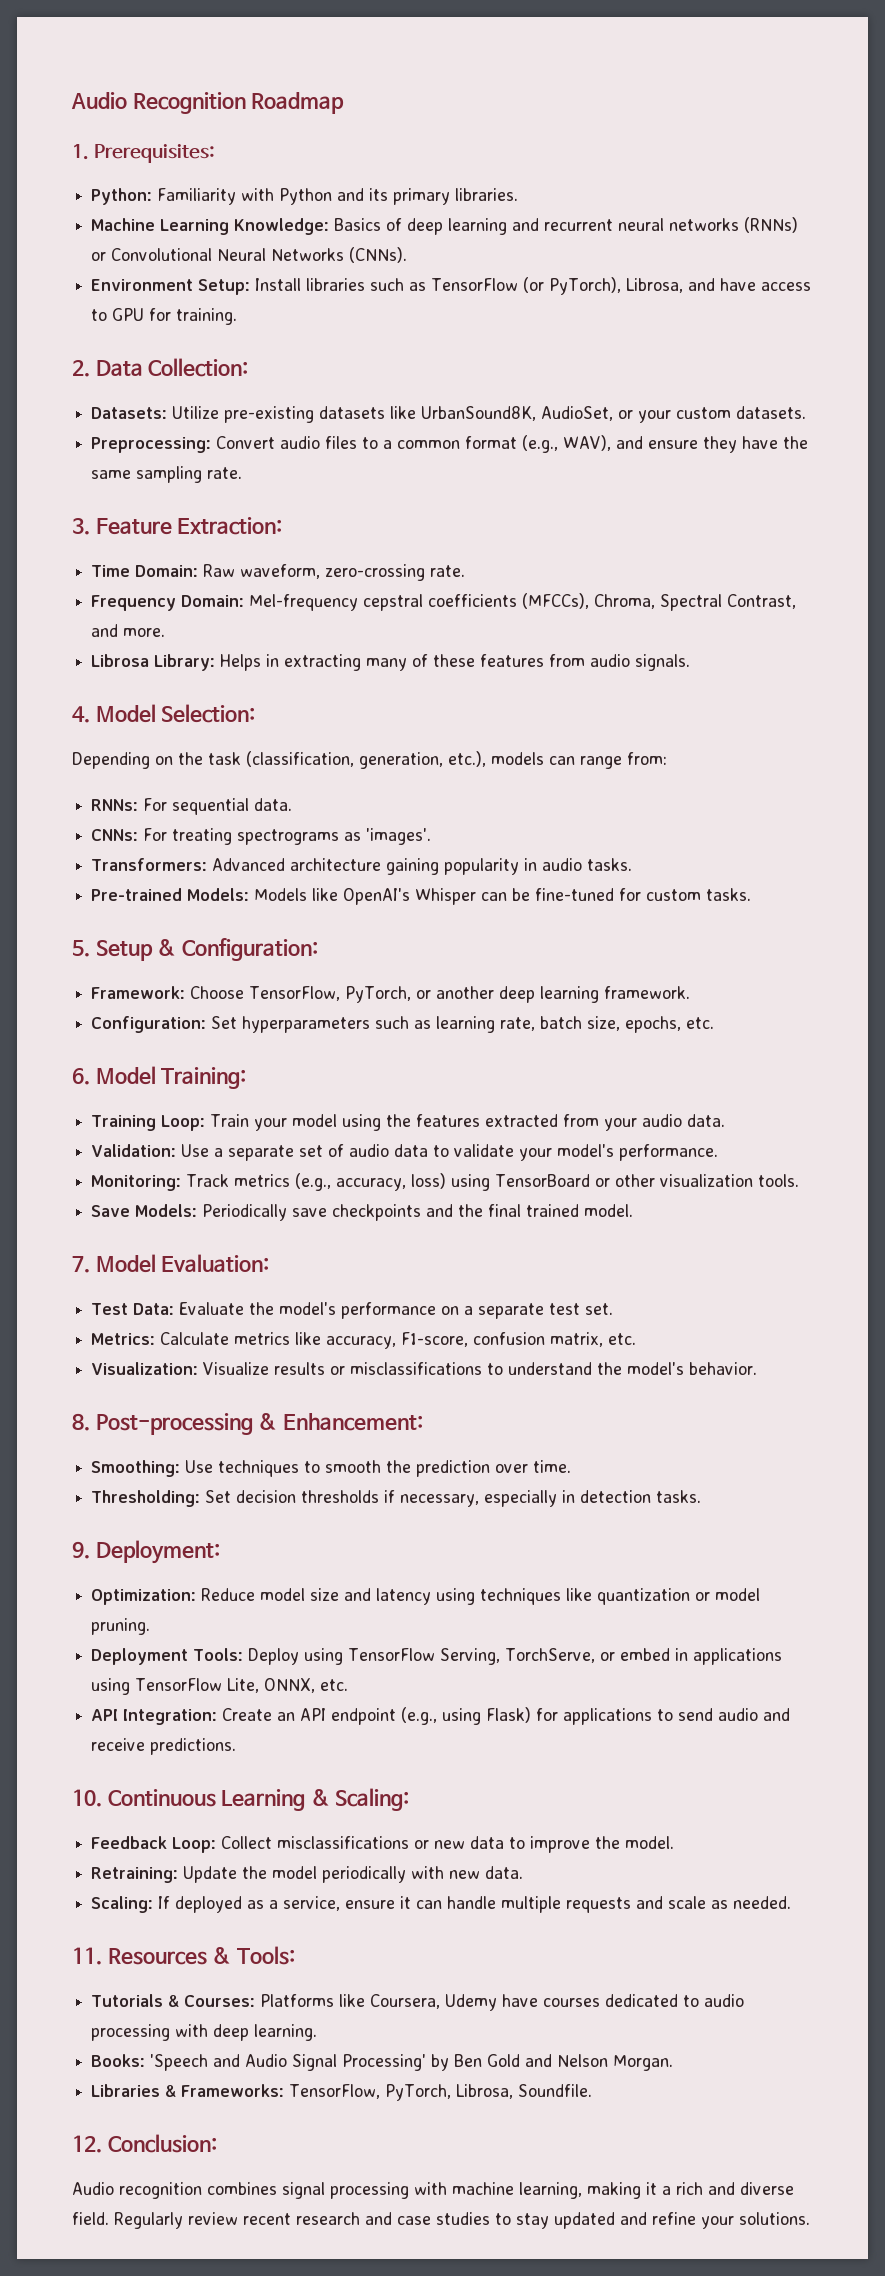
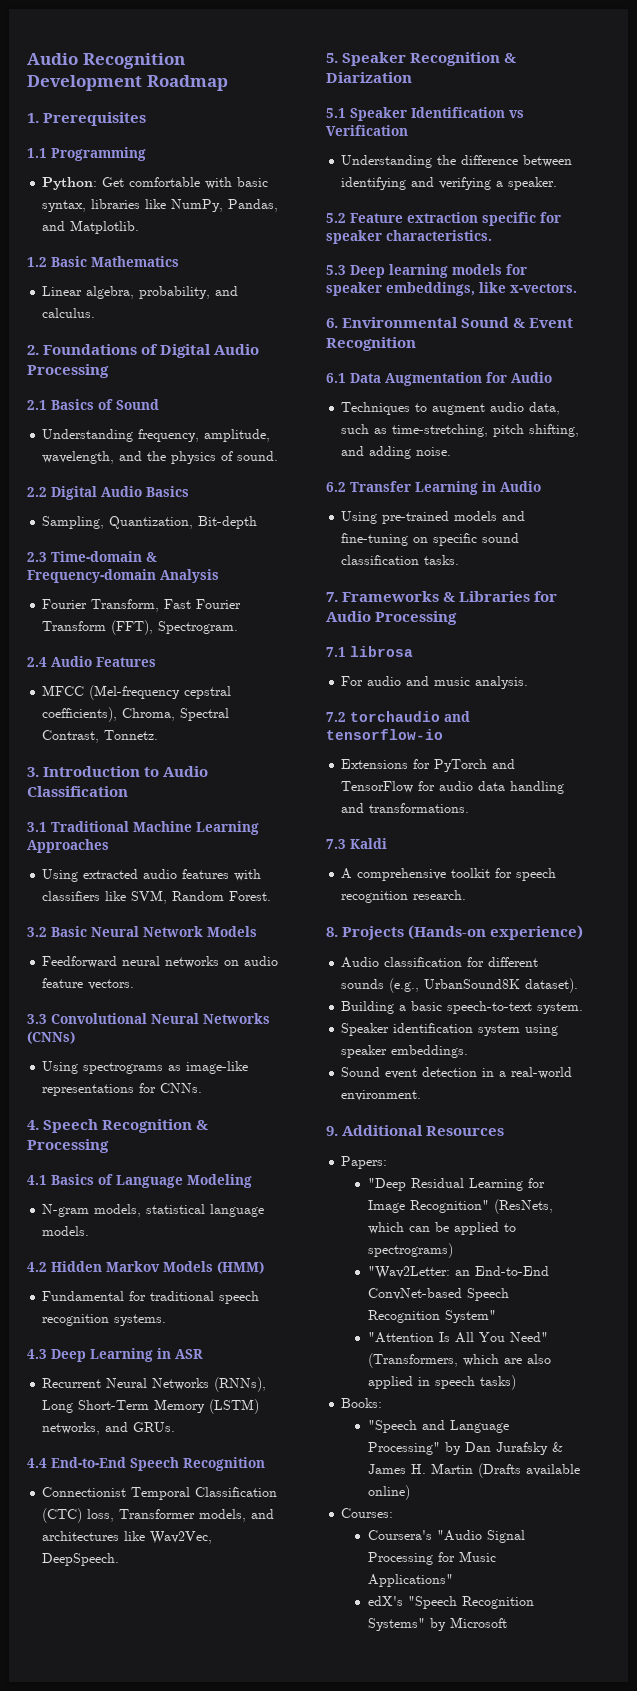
(246, 103) none -> [27,75,142,91] Development
[93,144,215,163] [91,188,519,205] [91,217,799,235] [91,247,408,263] [91,277,812,295] [91,308,238,325] [72,358,249,377] [91,406,807,423] [91,435,809,453] [91,466,243,483] [72,517,283,535] [91,564,466,581] [91,593,797,611] [91,624,166,637] [91,654,691,671] [72,704,256,723] [72,751,667,769] [91,798,293,815] [91,828,432,845] [91,858,633,875] [91,888,752,905] [72,938,318,961] [91,986,691,1003] [91,1016,715,1033] [72,1066,247,1089] [91,1114,726,1131] [91,1144,719,1161] [91,1173,800,1191] [91,1204,634,1221] [72,1254,270,1273] [91,1302,614,1319] [91,1332,637,1349] [91,1362,758,1375] [72,1413,423,1435] [91,1460,572,1477] [91,1490,702,1507] [72,1540,220,1564] [91,1588,761,1605] [91,1618,151,1635] [91,1648,783,1665] [91,1678,349,1695] [91,1707,791,1725] [91,1738,237,1755] [72,1788,410,1811] [91,1836,675,1853] [91,1866,524,1883] [91,1896,792,1913] [72,1946,295,1965] [91,1994,745,2011] [91,2024,318,2041] [91,2054,674,2071] [91,2084,593,2101] [72,2134,217,2153] [72,2182,794,2199] [72,2212,810,2229] Prerequisites: // Python: Familiarity with Python and its primary libraries. // Machine Learning Knowledge: Basics of deep learning and recurrent neural networks (RNNs) or Convolutional Neural Networks (CNNs). // Environment Setup: Install libraries such as TensorFlow (or PyTorch), Librosa, and have access to GPU for training. // 2. Data Collection: // Datasets: Utilize pre-existing datasets like UrbanSound8K, AudioSet, or your custom datasets. // Preprocessing: Convert audio files to a common format (e.g., WAV), and ensure they have the same sampling rate. // 3. Feature Extraction: // Time Domain: Raw waveform, zero-crossing rate. // Frequency Domain: Mel-frequency cepstral coefficients (MFCCs), Chroma, Spectral Contrast, and more. // Librosa Library: Helps in extracting many of these features from audio signals. // 4. Model Selection: // Depending on the task (classification, generation, etc.), models can range from: // RNNs: For sequential data. // CNNs: For treating spectrograms as 'images'. // Transformers: Advanced architecture gaining popularity in audio tasks. // Pre-trained Models: Models like OpenAI's Whisper can be fine-tuned for custom tasks. // 5. Setup & Configuration: // Framework: Choose TensorFlow, PyTorch, or another deep learning framework. // Configuration: Set hyperparameters such as learning rate, batch size, epochs, etc. // 6. Model Training: // Training Loop: Train your model using the features extracted from your audio data. // Validation: Use a separate set of audio data to validate your model's performance. // Monitoring: Track metrics (e.g., accuracy, loss) using TensorBoard or other visualization tools. // Save Models: Periodically save checkpoints and the final trained model. // 7. Model Evaluation: // Test Data: Evaluate the model's performance on a separate test set. // Metrics: Calculate metrics like accuracy, F1-score, confusion matrix, etc. // Visualization: Visualize results or misclassifications to understand the model's behavior. // 8. Post-processing & Enhancement: // Smoothing: Use techniques to smooth the prediction over time. // Thresholding: Set decision thresholds if necessary, especially in detection tasks. // 9. Deployment: // Optimization: Reduce model size and latency using techniques like quantization or model pruning. // Deployment Tools: Deploy using TensorFlow Serving, TorchServe, or embed in applications using TensorFlow Lite, ONNX, etc. // API Integration: Create an API endpoint (e.g., using Flask) for applications to send audio and receive predictions. // 10. Continuous Learning & Scaling: // Feedback Loop: Collect misclassifications or new data to improve the model. // Retraining: Update the model periodically with new data. // Scaling: If deployed as a service, ensure it can handle multiple requests and scale as needed. // 11. Resources & Tools: // Tutorials & Courses: Platforms like Coursera, Udemy have courses dedicated to audio processing with deep learning. // Books: 'Speech and Audio Signal Processing' by Ben Gold and Nelson Morgan. // Libraries & Frameworks: TensorFlow, PyTorch, Librosa, Soundfile. // 12. Conclusion: // Audio recognition combines signal processing with machine learning, making it a rich and diverse field. Regularly review recent research and case studies to stay updated and refine your solutions. -> [43,112,147,126] [27,147,146,161] [42,177,269,190] [42,199,279,212] [42,220,140,234] [27,256,179,267] [42,286,239,299] [42,308,96,318] [27,344,260,358] [27,364,109,378] [27,399,159,410] [42,429,271,442] [42,451,279,464] [27,486,189,500] [42,516,258,529] [27,551,157,562] [27,569,219,583] [42,599,242,612] [42,620,239,635] [27,656,156,667] [42,685,232,700] [42,707,230,722] [42,730,159,743] [27,766,209,777] [27,786,128,797] [27,821,259,835] [27,839,109,853] [42,869,262,882] [42,890,272,904] [27,926,257,937] [42,956,279,968] [42,978,135,990] [27,1013,270,1024] [27,1031,75,1044] [42,1061,249,1074] [42,1083,203,1096] [27,1119,209,1133] [27,1139,109,1153] [27,1174,252,1188] [42,1204,265,1217] [42,1226,90,1236] [27,1261,264,1274] [42,1291,260,1304] [42,1314,167,1326] [27,1348,203,1362] [42,1377,267,1392] [42,1399,260,1414] [42,1422,176,1435] [27,1457,265,1471] [42,1487,278,1500] [42,1508,275,1523] [42,1531,213,1544] [42,1553,120,1566] [326,52,517,66] [326,72,412,83] [326,107,524,121] [326,125,408,136] [341,155,573,168] [341,177,558,190] [326,212,561,226] [326,230,492,244] [326,264,527,278] [326,282,577,296] [326,317,574,328] [326,337,416,351] [326,372,552,386] [341,402,561,415] [341,424,580,437] [341,446,452,459] [326,481,541,495] [341,511,526,524] [341,533,520,546] [341,555,460,565] [326,591,558,602] [326,611,458,625] [326,646,413,657] [341,676,529,689] [326,711,470,722] [326,729,443,740] [341,759,516,772] [341,781,565,794] [341,803,470,813] [326,838,387,849] [341,868,557,881] [341,890,467,903] [326,925,584,940] [341,957,539,968] [341,978,579,993] [341,1001,584,1014] [341,1023,559,1036] [341,1045,469,1058] [341,1067,573,1079] [341,1090,422,1101] [326,1125,505,1136] [341,1156,388,1169] [367,1178,545,1191] [367,1199,553,1214] [367,1222,516,1235] [367,1243,453,1258] [367,1266,549,1279] [367,1288,509,1301] [367,1310,496,1323] [367,1332,548,1343] [367,1353,551,1368] [367,1375,516,1390] [341,1398,383,1408] [367,1420,509,1433] [367,1442,563,1455] [367,1463,580,1478] [367,1485,410,1500] [341,1508,394,1518] [367,1530,525,1543] [367,1551,496,1565] [367,1574,453,1587] [367,1596,534,1609] [367,1617,507,1631] Prerequisites // 1.1 Programming // Python: Get comfortable with basic syntax, libraries like NumPy, Pandas, and Matplotlib. // 1.2 Basic Mathematics // Linear algebra, probability, and calculus. // 2. Foundations of Digital Audio Processing // 2.1 Basics of Sound // Understanding frequency, amplitude, wavelength, and the physics of sound. // 2.2 Digital Audio Basics // Sampling, Quantization, Bit-depth // 2.3 Time-domain & Frequency-domain Analysis // Fourier Transform, Fast Fourier Transform (FFT), Spectrogram. // 2.4 Audio Features // MFCC (Mel-frequency cepstral coefficients), Chroma, Spectral Contrast, Tonnetz. // 3. Introduction to Audio Classification // 3.1 Traditional Machine Learning Approaches // Using extracted audio features with classifiers like SVM, Random Forest. // 3.2 Basic Neural Network Models // Feedforward neural networks on audio feature vectors. // 3.3 Convolutional Neural Networks (CNNs) // Using spectrograms as image-like representations for CNNs. // 4. Speech Recognition & Processing // 4.1 Basics of Language Modeling // N-gram models, statistical language models. // 4.2 Hidden Markov Models (HMM) // Fundamental for traditional speech recognition systems. // 4.3 Deep Learning in ASR // Recurrent Neural Networks (RNNs), Long Short-Term Memory (LSTM) networks, and GRUs. // 4.4 End-to-End Speech Recognition // Connectionist Temporal Classification (CTC) loss, Transformer models, and architectures like Wav2Vec, DeepSpeech. // 5. Speaker Recognition & Diarization // 5.1 Speaker Identification vs Verification // Understanding the difference between identifying and verifying a speaker. // 5.2 Feature extraction specific for speaker characteristics. // 5.3 Deep learning models for speaker embeddings, like x-vectors. // 6. Environmental Sound & Event Recognition // 6.1 Data Augmentation for Audio // Techniques to augment audio data, such as time-stretching, pitch shifting, and adding noise. // 6.2 Transfer Learning in Audio // Using pre-trained models and fine-tuning on specific sound classification tasks. // 7. Frameworks & Libraries for Audio Processing // 7.1 librosa // For audio and music analysis. // 7.2 torchaudio and tensorflow-io // Extensions for PyTorch and TensorFlow for audio data handling and transformations. // 7.3 Kaldi // A comprehensive toolkit for speech recognition research. // 8. Projects (Hands-on experience) // Audio classification for different sounds (e.g., UrbanSound8K dataset). // Building a basic speech-to-text system. // Speaker identification system using speaker embeddings. // Sound event detection in a real-world environment. // 9. Additional Resources // Papers: // "Deep Residual Learning for Image Recognition" (ResNets, which can be applied to spectrograms) // "Wav2Letter: an End-to-End ConvNet-based Speech Recognition System" // "Attention Is All You Need" (Transformers, which are also applied in speech tasks) // Books: // "Speech and Language Processing" by Dan Jurafsky & James H. Martin (Drafts available online) // Courses: // Coursera's "Audio Signal Processing for Music Applications" // edX's "Speech Recognition Systems" by Microsoft

